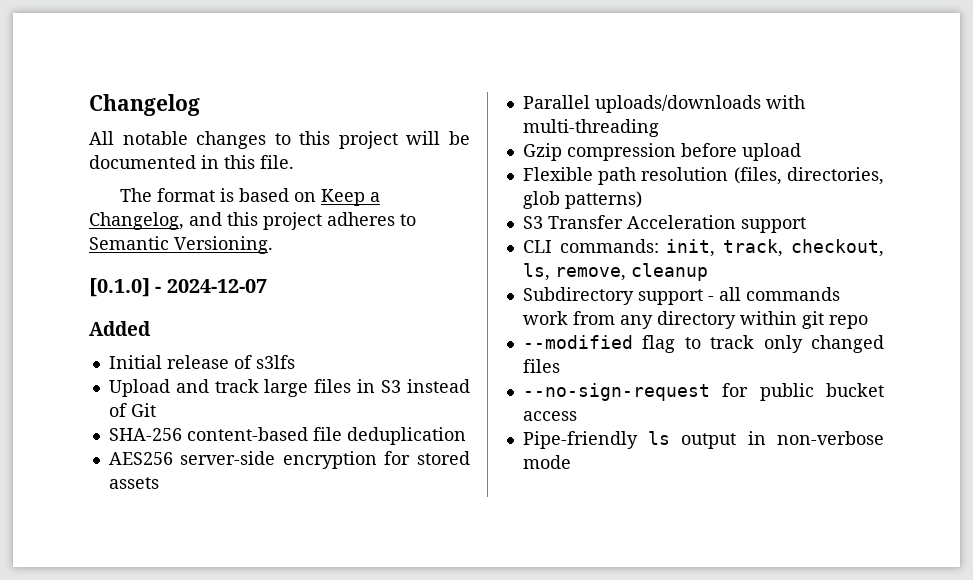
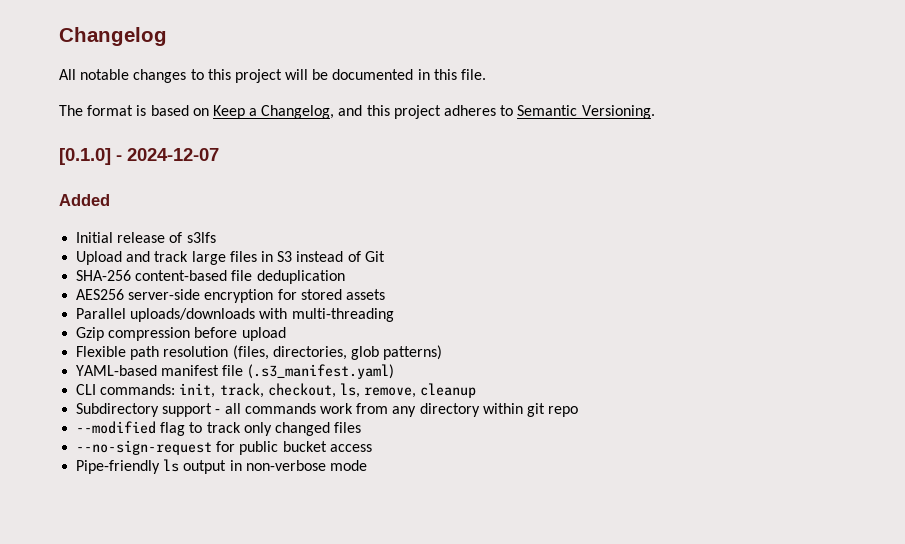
[522,215,806,233] S3 Transfer Acceleration support -> [76,364,394,379] YAML-based manifest file (.s3_manifest.yaml)

